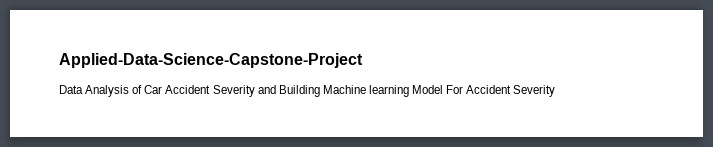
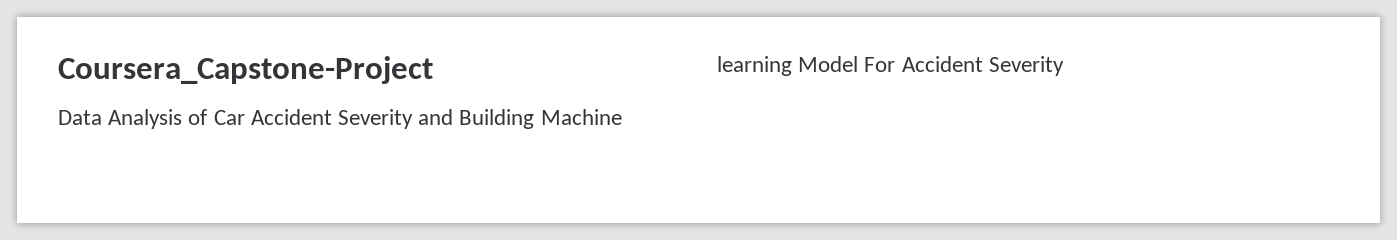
[59,53,363,68] Applied-Data-Science-Capstone-Project -> [58,56,433,84] Coursera_Capstone-Project

